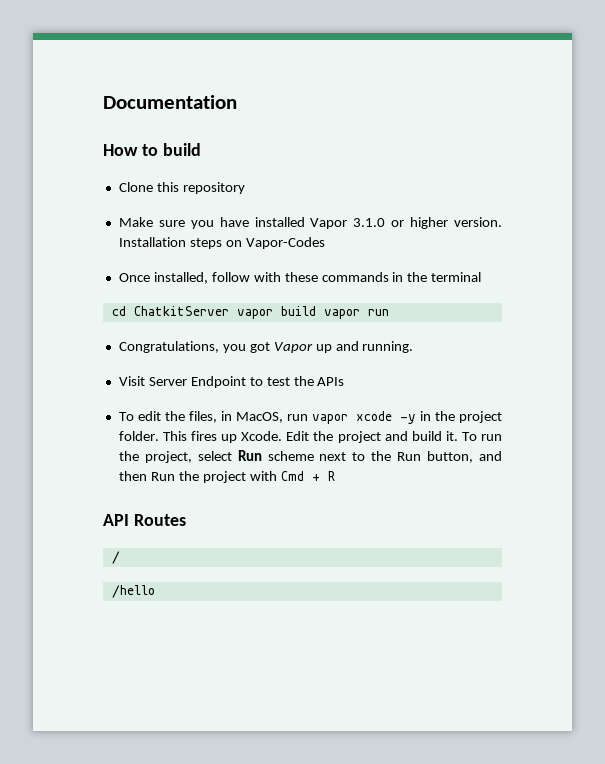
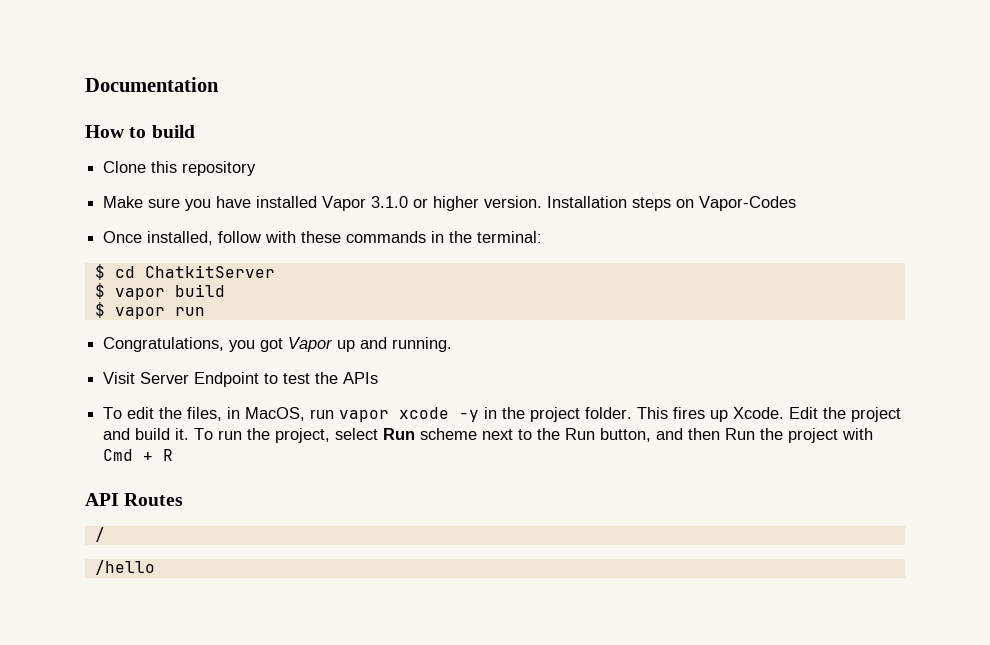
[431,272,482,282] terminal // -> [477,231,543,243] [94,264,105,280] terminal: // $
(229, 311) none -> [94,283,105,299] // $
(316, 311) none -> [94,302,105,318] // $

